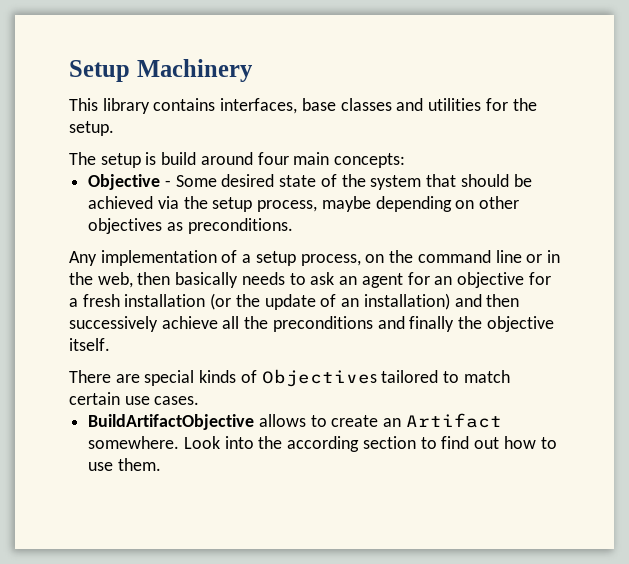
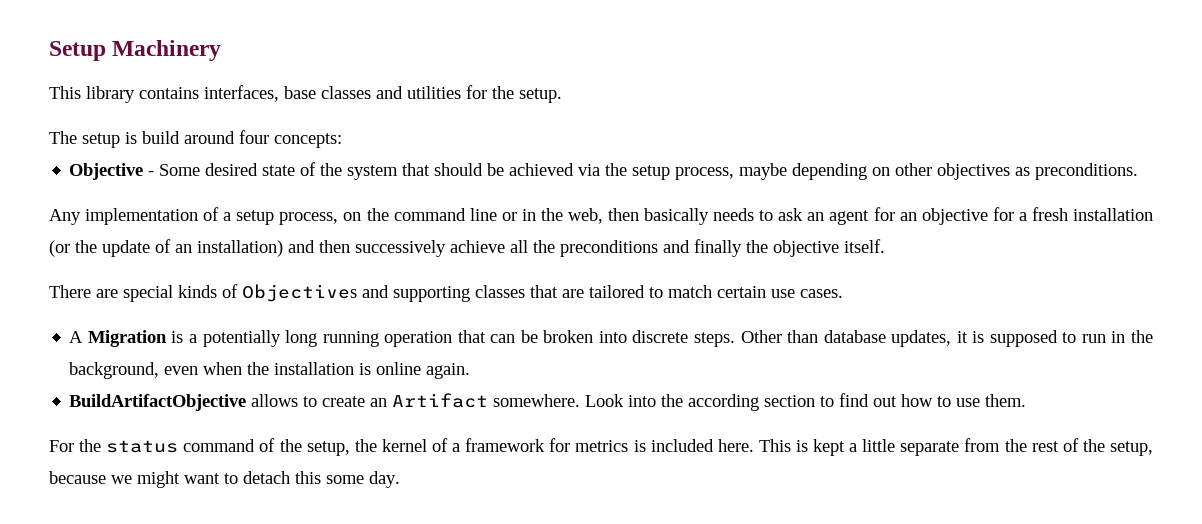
[293,152,330,165] main -> (269, 137) none
(377, 378) none -> [362,285,584,302] and supporting classes that are
(200, 400) none -> [69,330,1154,347] [69,362,471,379] // A Migration is a potentially long running operation that can be broken into discrete steps. Other than database updates, it is supposed to run in the background, even when the installation is online again.
(161, 464) none -> [49,438,1154,456] [49,471,400,488] // For the status command of the setup, the kernel of a framework for metrics is included here. This is kept a little separate from the rest of the setup, because we might want to detach this some day.

